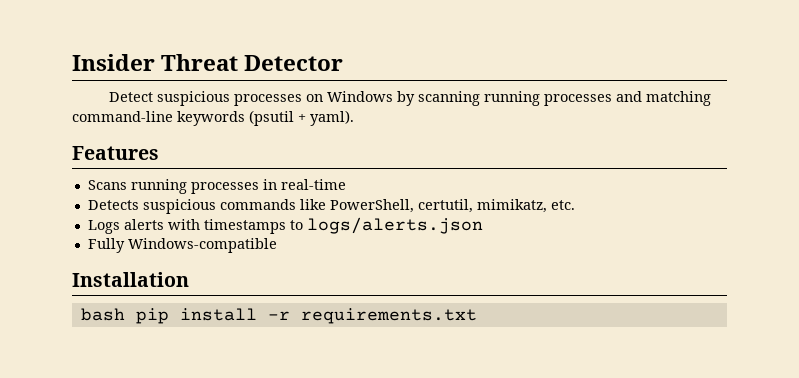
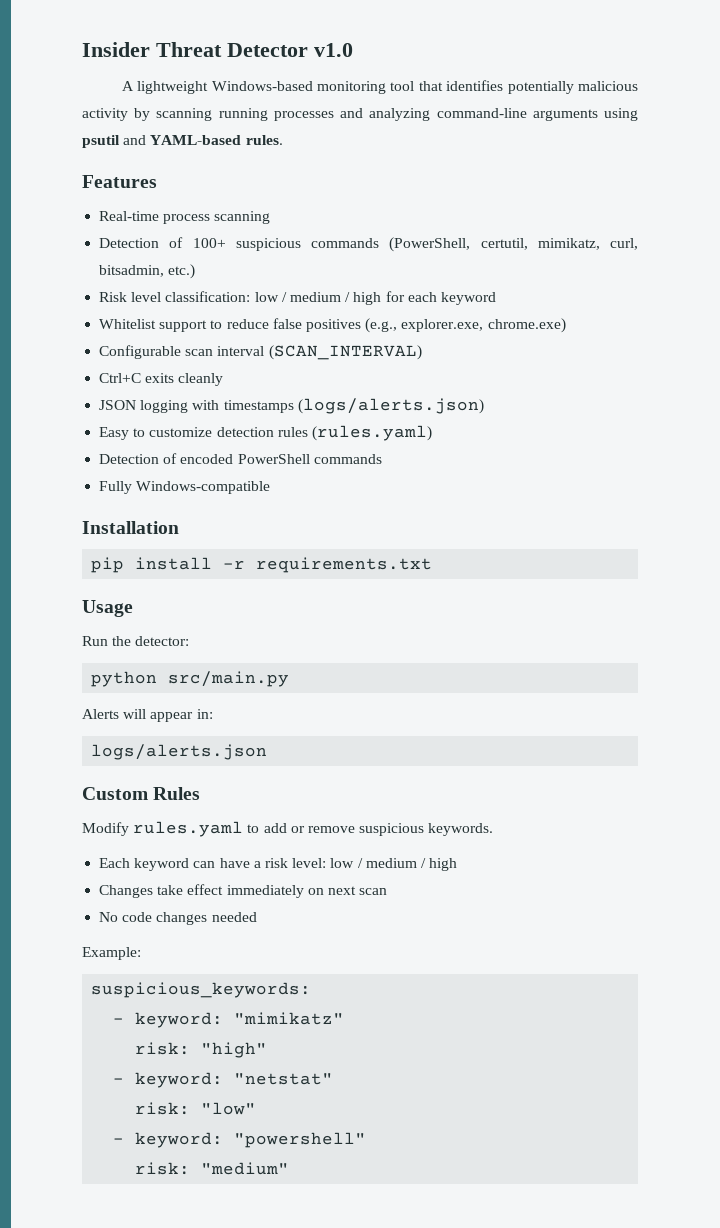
[108,91,393,106] // Detect suspicious processes on Windows -> [314,43,353,57] [121,80,638,94] [82,108,128,121] v1.0 // A lightweight Windows-based monitoring tool that identifies potentially malicious activity
[645,91,711,106] [72,110,354,126] [72,146,159,160] [87,179,346,194] [87,199,575,214] [87,217,483,234] matching command-line keywords (psutil + yaml). // Features // Scans running processes in real-time // Detects suspicious commands like PowerShell, certutil, mimikatz, etc. // Logs alerts with timestamps to logs/alerts.json -> [369,108,638,121] [82,135,283,148] [82,175,157,188] [99,211,271,224] [99,237,638,252] [99,264,196,279] [99,291,496,305] [99,318,566,333] [99,345,422,360] [99,373,224,386] [99,398,484,414] [99,425,432,441] [99,453,382,464] analyzing command-line arguments using psutil and YAML-based rules. // Features // Real‑time process scanning // Detection of 100+ suspicious commands (PowerShell, certutil, mimikatz, curl, bitsadmin, etc.) // Risk level classification: low / medium / high for each keyword // Whitelist support to reduce false positives (e.g., explorer.exe, chrome.exe) // Configurable scan interval (SCAN_INTERVAL) // Ctrl+C exits cleanly // JSON logging with timestamps (logs/alerts.json) // Easy to customize detection rules (rules.yaml) // Detection of encoded PowerShell commands
[80,308,125,321] bash -> (179, 527) none
(477, 316) none -> [82,600,133,617] [82,636,190,646] [91,671,290,687] [82,709,213,722] [91,744,268,760] [82,787,201,800] [82,821,494,837] [99,858,458,871] [99,884,388,898] [99,912,257,925] [82,947,141,960] [91,982,312,998] [113,1012,345,1028] [135,1042,268,1058] [113,1072,334,1088] [135,1102,257,1115] [113,1132,367,1148] [135,1162,290,1175] // Usage // Run the detector: // python src/main.py // Alerts will appear in: // logs/alerts.json // Custom Rules // Modify rules.yaml to add or remove suspicious keywords. // Each keyword can have a risk level: low / medium / high // Changes take effect immediately on next scan // No code changes needed // Example: // suspicious_keywords: // - keyword: "mimikatz" // risk: "high" // - keyword: "netstat" // risk: "low" // - keyword: "powershell" // risk: "medium"

